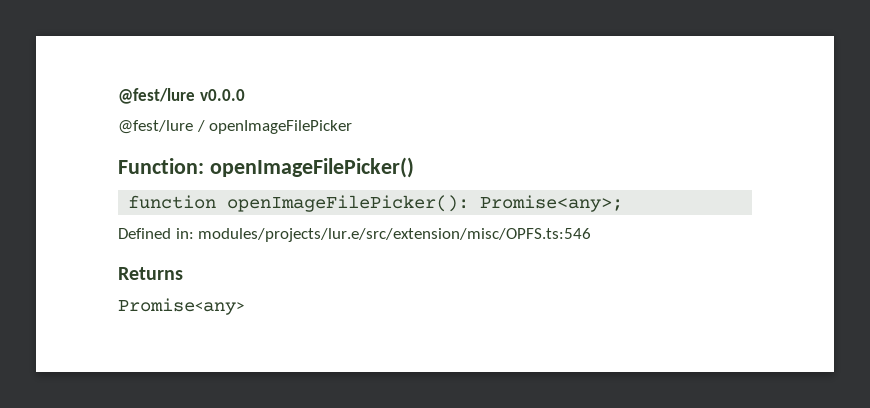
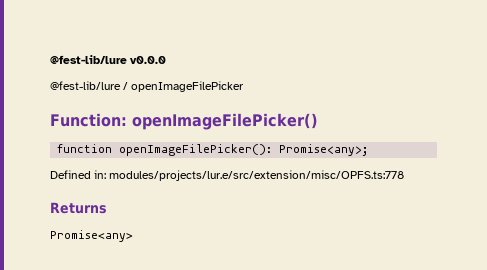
[118,88,195,104] @fest/lure -> [50,55,127,64] @fest-lib/lure
[118,120,193,134] @fest/lure -> [50,81,121,90] @fest-lib/lure
[198,228,592,242] modules/projects/lur.e/src/extension/misc/OPFS.ts:546 -> [109,170,405,181] modules/projects/lur.e/src/extension/misc/OPFS.ts:778

